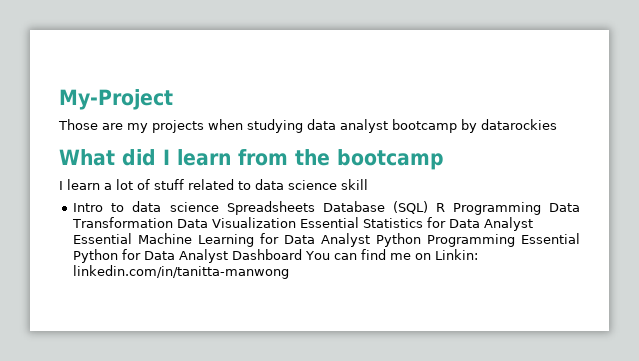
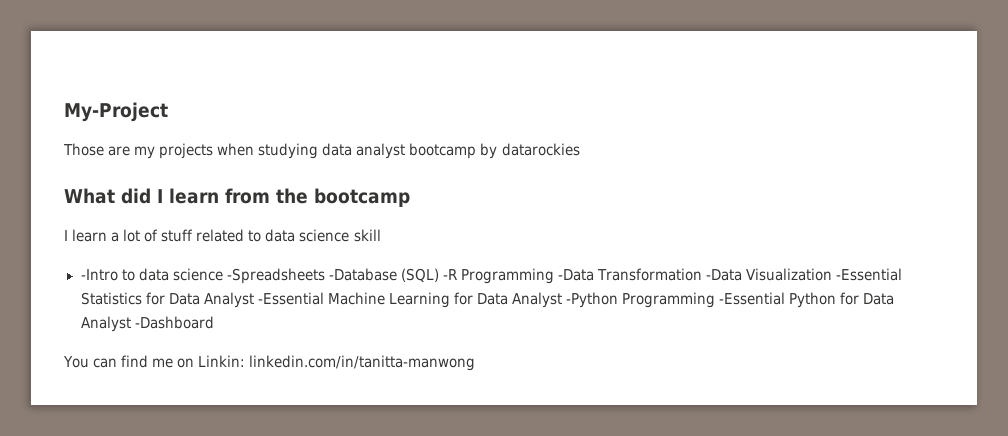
[73,201,580,215] [72,217,360,228] Intro to data science Spreadsheets Database (SQL) R Programming Data Transformation Data Visualization Essential -> [80,268,903,284] -Intro to data science -Spreadsheets -Database (SQL) -R Programming -Data Transformation -Data Visualization -Essential
[73,233,133,244] Essential -> [257,292,324,305] -Essential
[376,233,580,247] Python Programming Essential -> [566,292,786,308] -Python Programming -Essential
[232,249,303,260] Dashboard -> [134,316,214,329] -Dashboard //

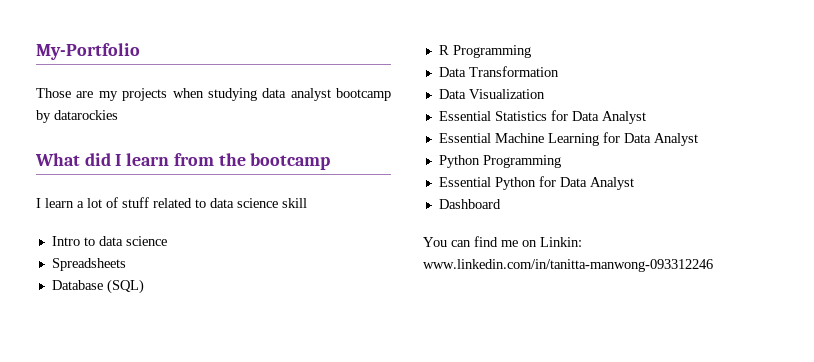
[64,102,168,122] My-Project -> [36,43,140,60] My-Portfolio
[80,268,397,284] -Intro to data science -Spreadsheets -Database -> [51,236,167,246] [51,258,126,271] [51,280,103,290] Intro to data science // Spreadsheets // Database
[442,268,594,284] -R Programming -Data -> [438,45,531,58] [438,67,466,77] // R Programming // Data
[706,269,743,281] -Data -> [438,89,466,99] // Data
[836,268,903,281] -Essential -> [438,111,491,121] // Essential
[257,292,324,305] -Essential -> [438,133,491,143] // Essential
[566,292,786,308] -Python Programming -Essential -> [438,155,561,168] [438,177,491,187] // Python Programming // Essential
[134,316,214,329] -Dashboard -> [438,199,501,209] // Dashboard
[249,355,476,371] linkedin.com/in/tanitta-manwong -> [423,259,713,272] www.linkedin.com/in/tanitta-manwong-093312246

